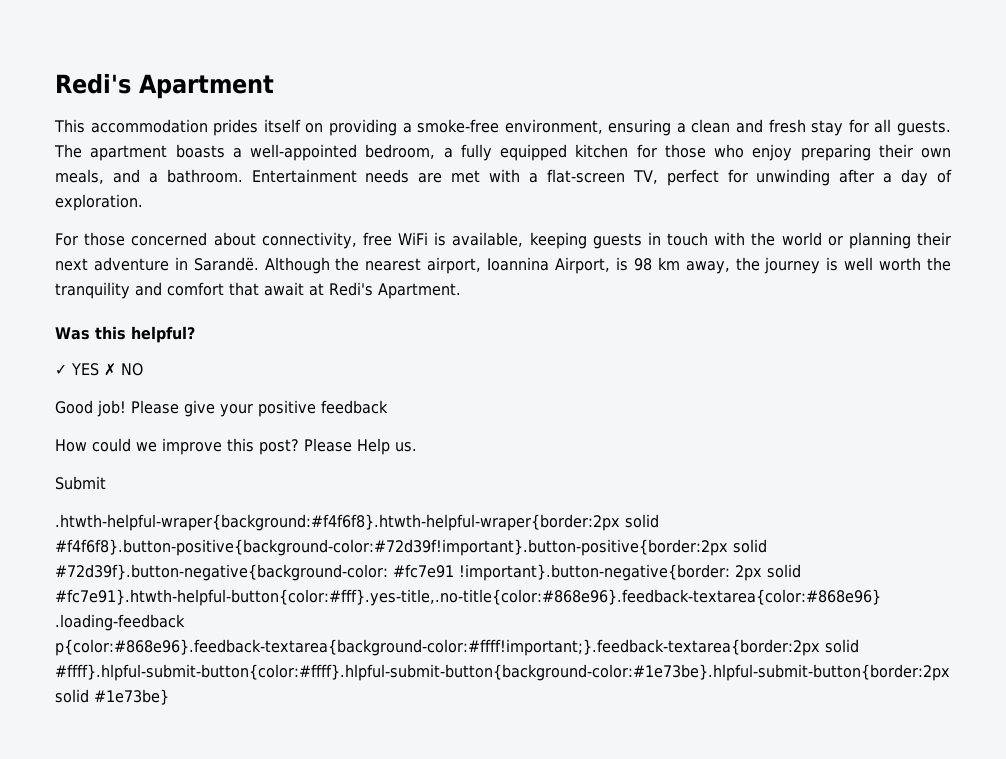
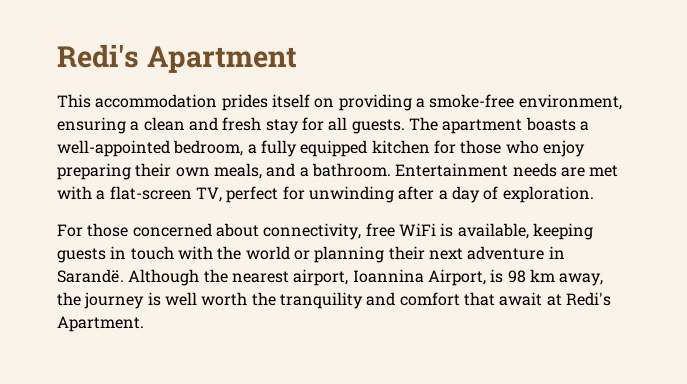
[55,326,195,343] [55,363,143,376] [55,400,388,417] [55,438,417,455] [55,476,106,490] [55,514,659,531] [55,539,767,556] [55,564,801,581] [55,589,881,606] [55,614,185,631] [55,639,859,656] [55,664,950,681] [55,689,169,705] // Was this helpful? // ✓ YES ✗ NO // Good job! Please give your positive feedback // How could we improve this post? Please Help us. // Submit // .htwth-helpful-wraper{background:#f4f6f8}.htwth-helpful-wraper{border:2px solid #f4f6f8}.button-positive{background-color:#72d39f!important}.button-positive{border:2px solid #72d39f}.button-negative{background-color: #fc7e91 !important}.button-negative{border: 2px solid #fc7e91}.htwth-helpful-button{color:#fff}.yes-title,.no-title{color:#868e96}.feedback-textarea{color:#868e96} .loading-feedback p{color:#868e96}.feedback-textarea{background-color:#ffff!important;}.feedback-textarea{border:2px solid #ffff}.hlpful-submit-button{color:#ffff}.hlpful-submit-button{background-color:#1e73be}.hlpful-submit-button{border:2px solid #1e73be} -> (144, 324) none

